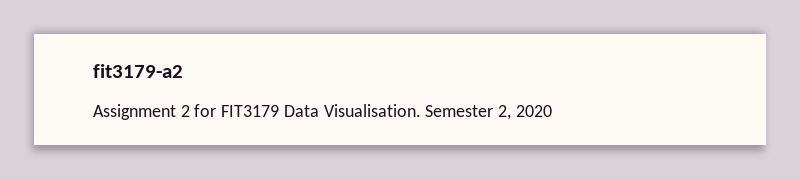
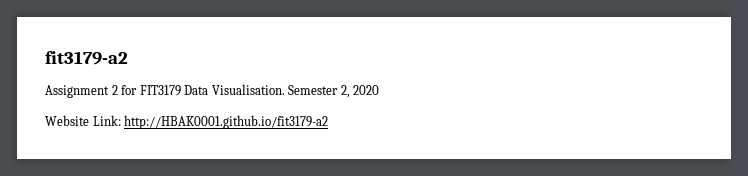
(552, 111) none -> [45,115,329,129] // Website Link: http://HBAK0001.github.io/fit3179-a2

